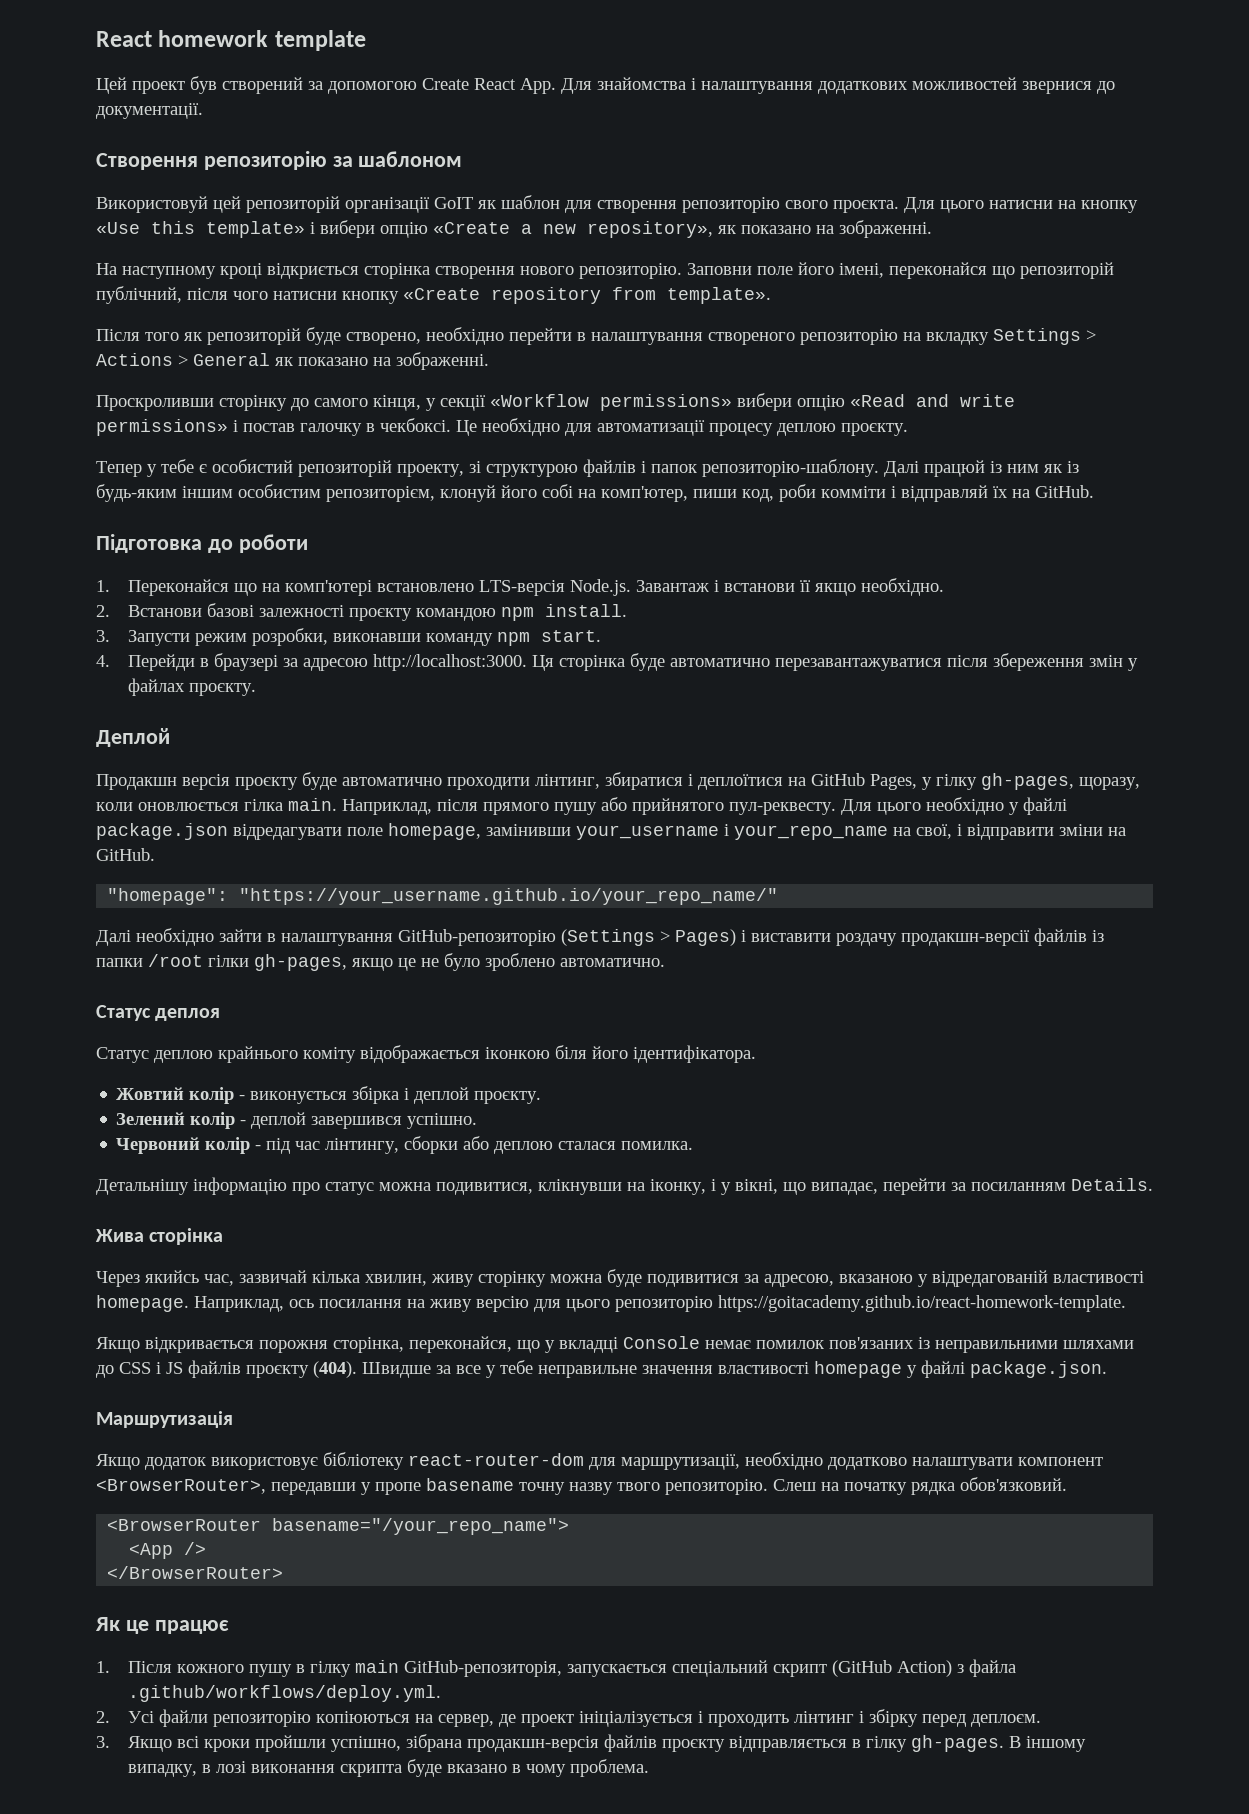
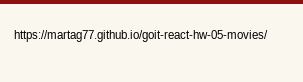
[96,30,366,51] [96,76,1115,94] [96,103,203,119] [96,151,463,170] [96,195,1138,213] [96,220,932,238] [96,262,1114,279] [96,286,771,304] [96,327,1096,345] [96,352,489,370] [96,393,1015,411] [96,418,908,436] [96,459,1079,477] [96,484,1094,502] [96,534,308,553] [96,578,944,596] [96,603,627,621] [96,628,601,646] [96,653,1138,671] [127,678,256,696] [96,728,170,747] [96,772,1140,790] [96,797,1067,815] [96,823,1126,840] [96,848,155,861] [107,888,779,905] [96,928,1104,946] [96,953,665,971] [96,1005,221,1021] [96,1045,756,1063] [116,1086,542,1104] [116,1112,478,1129] [116,1136,694,1154] [96,1177,1153,1195] [95,1228,224,1245] [96,1269,1144,1287] [96,1295,1126,1312] [96,1336,1134,1353] [96,1360,1107,1378] [96,1411,233,1428] [96,1452,1103,1470] [96,1477,1067,1495] [107,1518,570,1535] [129,1542,207,1559] [107,1566,284,1579] [95,1617,229,1634] [96,1659,1016,1677] [127,1685,441,1702] [96,1709,1041,1727] [96,1734,1086,1752] [127,1759,649,1777] React homework template // Цей проект був створений за допомогою Create React App. Для знайомства і налаштування додаткових можливостей звернися до документації. // Створення репозиторію за шаблоном // Використовуй цей репозиторій організації GoIT як шаблон для створення репозиторію свого проєкта. Для цього натисни на кнопку «Use this template» і вибери опцію «Create a new repository», як показано на зображенні. // На наступному кроці відкриється сторінка створення нового репозиторію. Заповни поле його імені, переконайся що репозиторій публічний, після чого натисни кнопку «Create repository from template». // Після того як репозиторій буде створено, необхідно перейти в налаштування створеного репозиторію на вкладку Settings > Actions > General як показано на зображенні. // Проскроливши сторінку до самого кінця, у секції «Workflow permissions» вибери опцію «Read and write permissions» і постав галочку в чекбоксі. Це необхідно для автоматизації процесу деплою проєкту. // Тепер у тебе є особистий репозиторій проекту, зі структурою файлів і папок репозиторію-шаблону. Далі працюй із ним як із будь-яким іншим особистим репозиторієм, клонуй його собі на комп'ютер, пиши код, роби комміти і відправляй їх на GitHub. // Підготовка до роботи // 1. Переконайся що на комп'ютері встановлено LTS-версія Node.js. Завантаж і встанови її якщо необхідно. // 2. Встанови базові залежності проєкту командою npm install. // 3. Запусти режим розробки, виконавши команду npm start. // 4. Перейди в браузері за адресою http://localhost:3000. Ця сторінка буде автоматично перезавантажуватися після збереження змін у файлах проєкту. // Деплой // Продакшн версія проєкту буде автоматично проходити лінтинг, збиратися і деплоїтися на GitHub Pages, у гілку gh-pages, щоразу, коли оновлюється гілка main. Наприклад, після прямого пушу або прийнятого пул-реквесту. Для цього необхідно у файлі package.json відредагувати поле homepage, замінивши your_username і your_repo_name на свої, і відправити зміни на GitHub. // "homepage": "https://your_username.github.io/your_repo_name/" // Далі необхідно зайти в налаштування GitHub-репозиторію (Settings > Pages) і виставити роздачу продакшн-версії файлів із папки /root гілки gh-pages, якщо це не було зроблено автоматично. // Статус деплоя // Статус деплою крайнього коміту відображається іконкою біля його ідентифікатора. // Жовтий колір - виконується збірка і деплой проєкту. // Зелений колір - деплой завершився успішно. // Червоний колір - під час лінтингу, сборки або деплою сталася помилка. // Детальнішу інформацію про статус можна подивитися, клікнувши на іконку, і у вікні, що випадає, перейти за посиланням Details. // Жива сторінка // Через якийсь час, зазвичай кілька хвилин, живу сторінку можна буде подивитися за адресою, вказаною у відредагованій властивості homepage. Наприклад, ось посилання на живу версію для цього репозиторію https://goitacademy.github.io/react-homework-template. // Якщо відкривається порожня сторінка, переконайся, що у вкладці Console немає помилок пов'язаних із неправильними шляхами до CSS і JS файлів проєкту (404). Швидше за все у тебе неправильне значення властивості homepage у файлі package.json. // Маршрутизація // Якщо додаток використовує бібліотеку react-router-dom для маршрутизації, необхідно додатково налаштувати компонент <BrowserRouter>, передавши у пропе basename точну назву твого репозиторію. Слеш на початку рядка обов'язковий. // <BrowserRouter basename="/your_repo_name"> // <App /> // </BrowserRouter> // Як це працює // 1. Після кожного пушу в гілку main GitHub-репозиторія, запускається спеціальний скрипт (GitHub Action) з файла .github/workflows/deploy.yml. // 2. Усі файли репозиторію копіюються на сервер, де проект ініціалізується і проходить лінтинг і збірку перед деплоєм. // 3. Якщо всі кроки пройшли успішно, зібрана продакшн-версія файлів проєкту відправляється в гілку gh-pages. В іншому випадку, в лозі виконання скрипта буде вказано в чому проблема. -> [14,30,268,42] https://martag77.github.io/goit-react-hw-05-movies/

